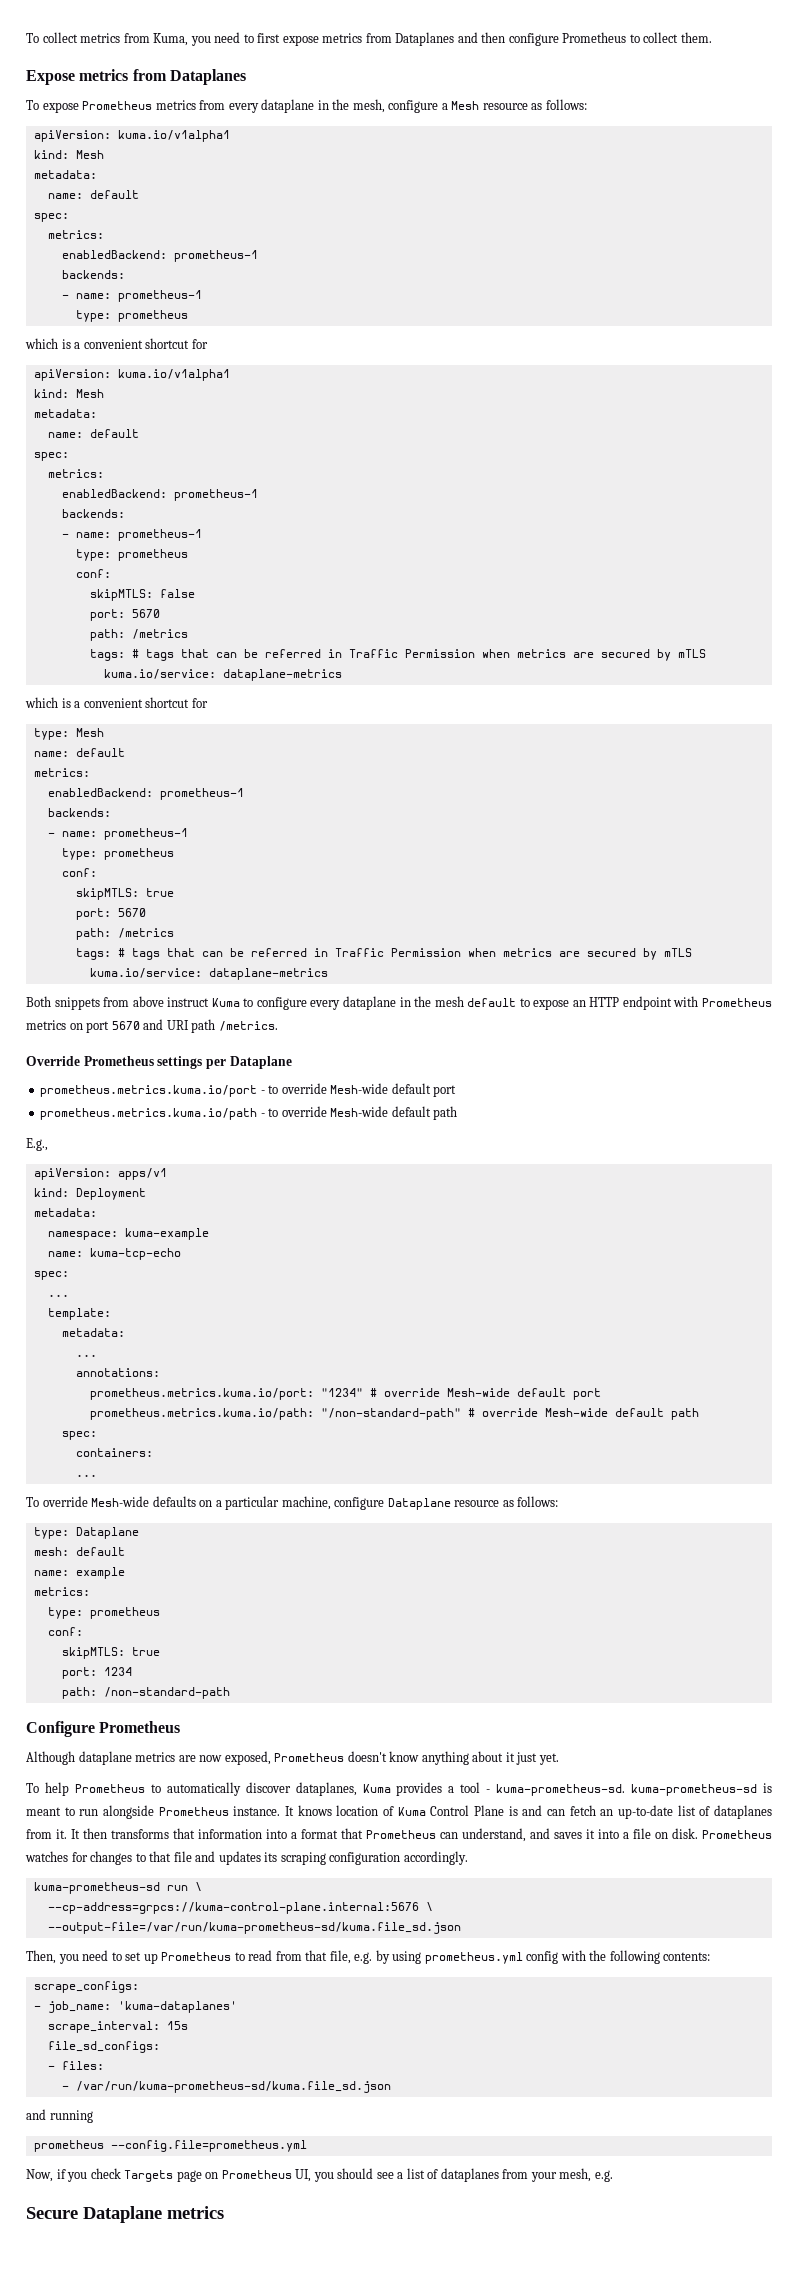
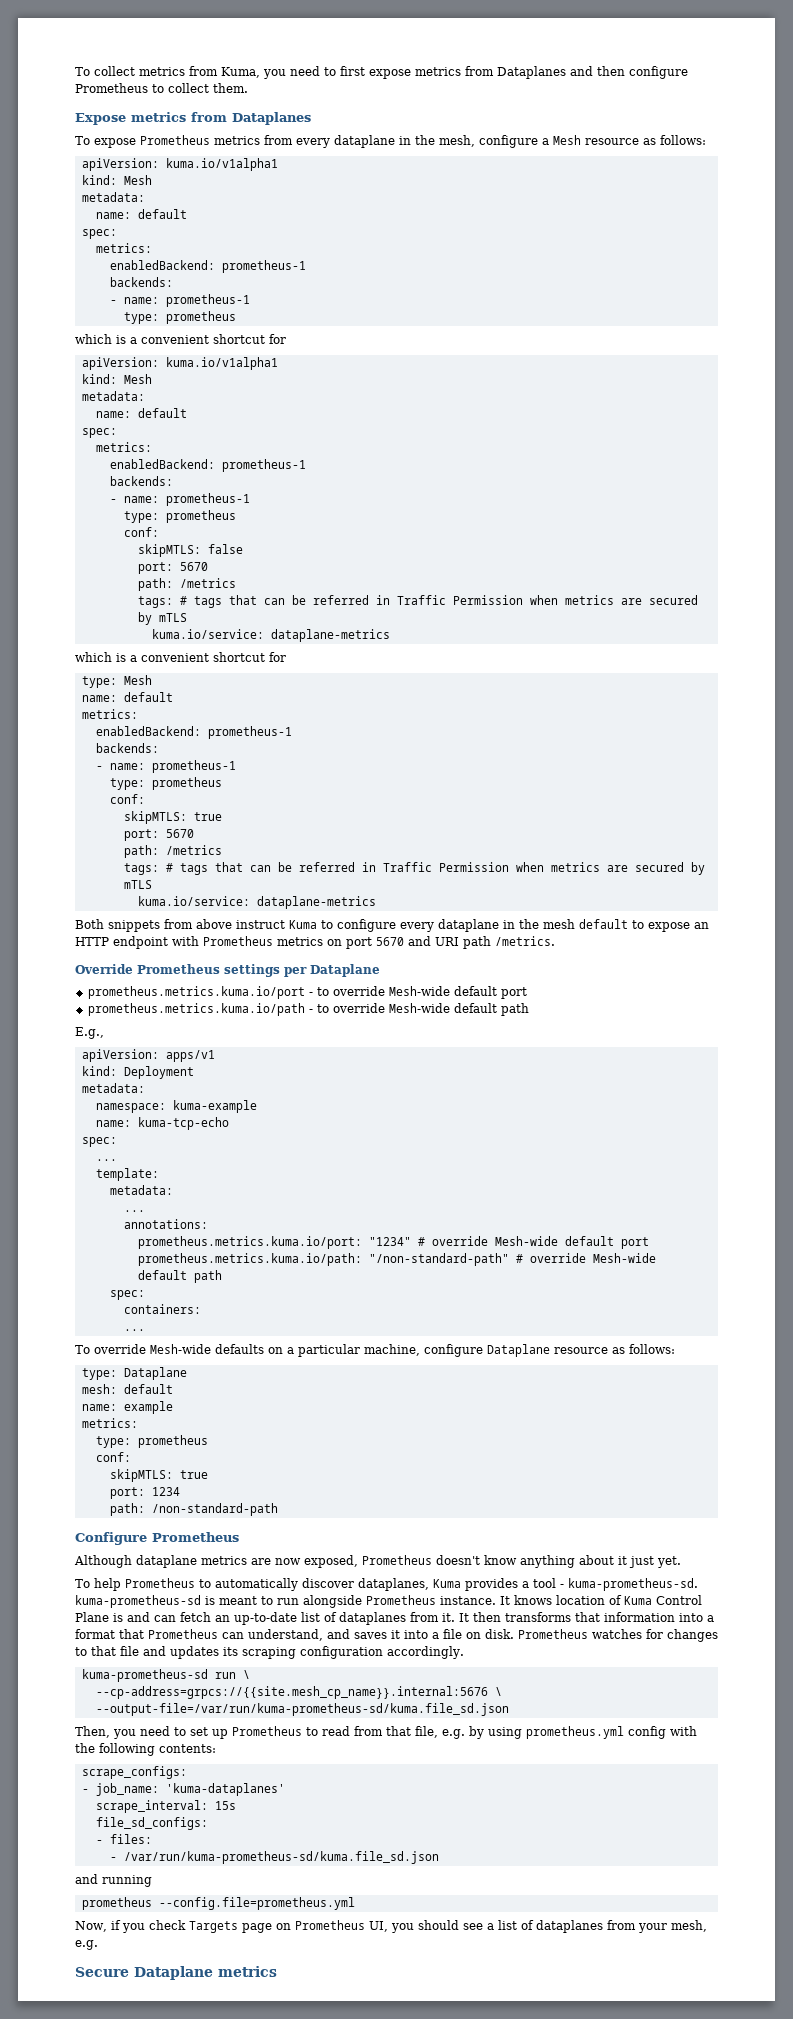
[47,1902,419,1914] --cp-address=grpcs://kuma-control-plane.internal:5676 -> [95,1686,488,1699] --cp-address=grpcs://{{site.mesh_cp_name}}.internal:5676

